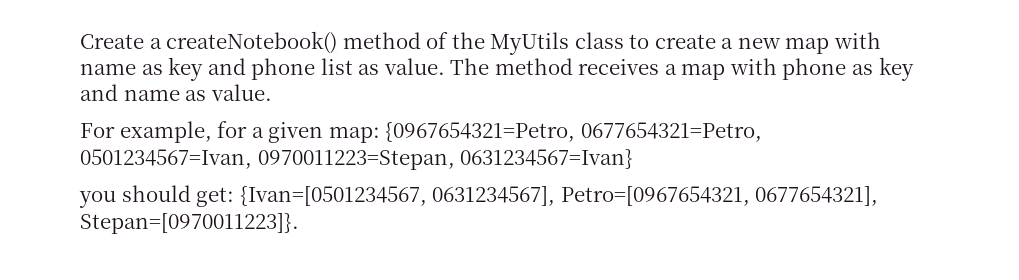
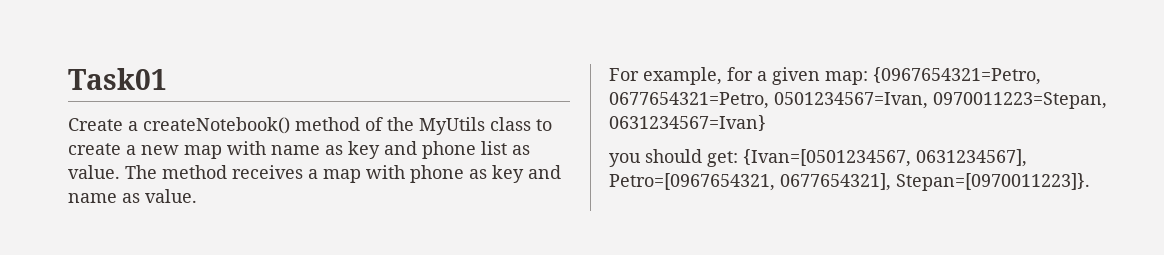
(80, 41) none -> [68,68,167,90] Task01 //

